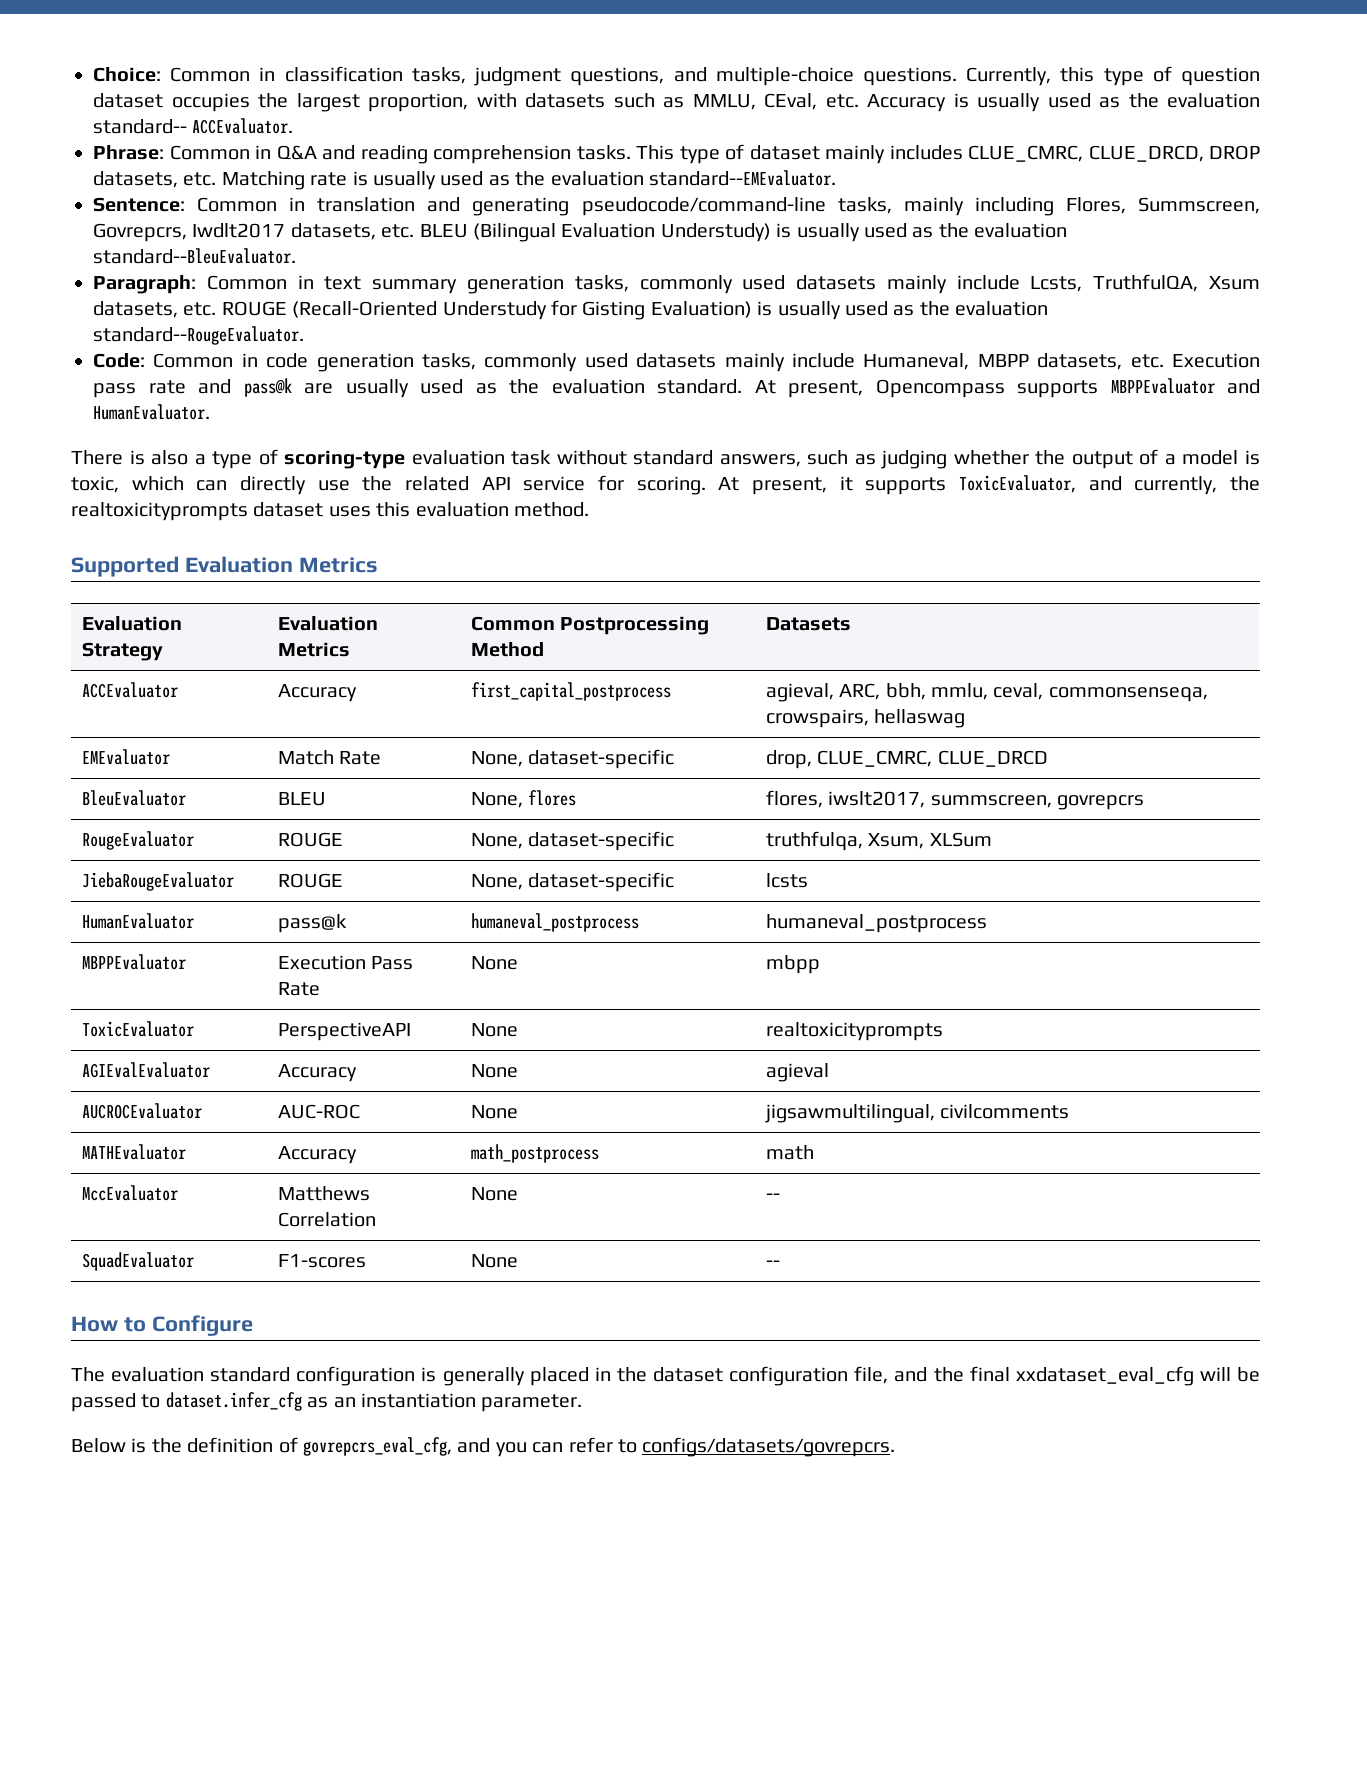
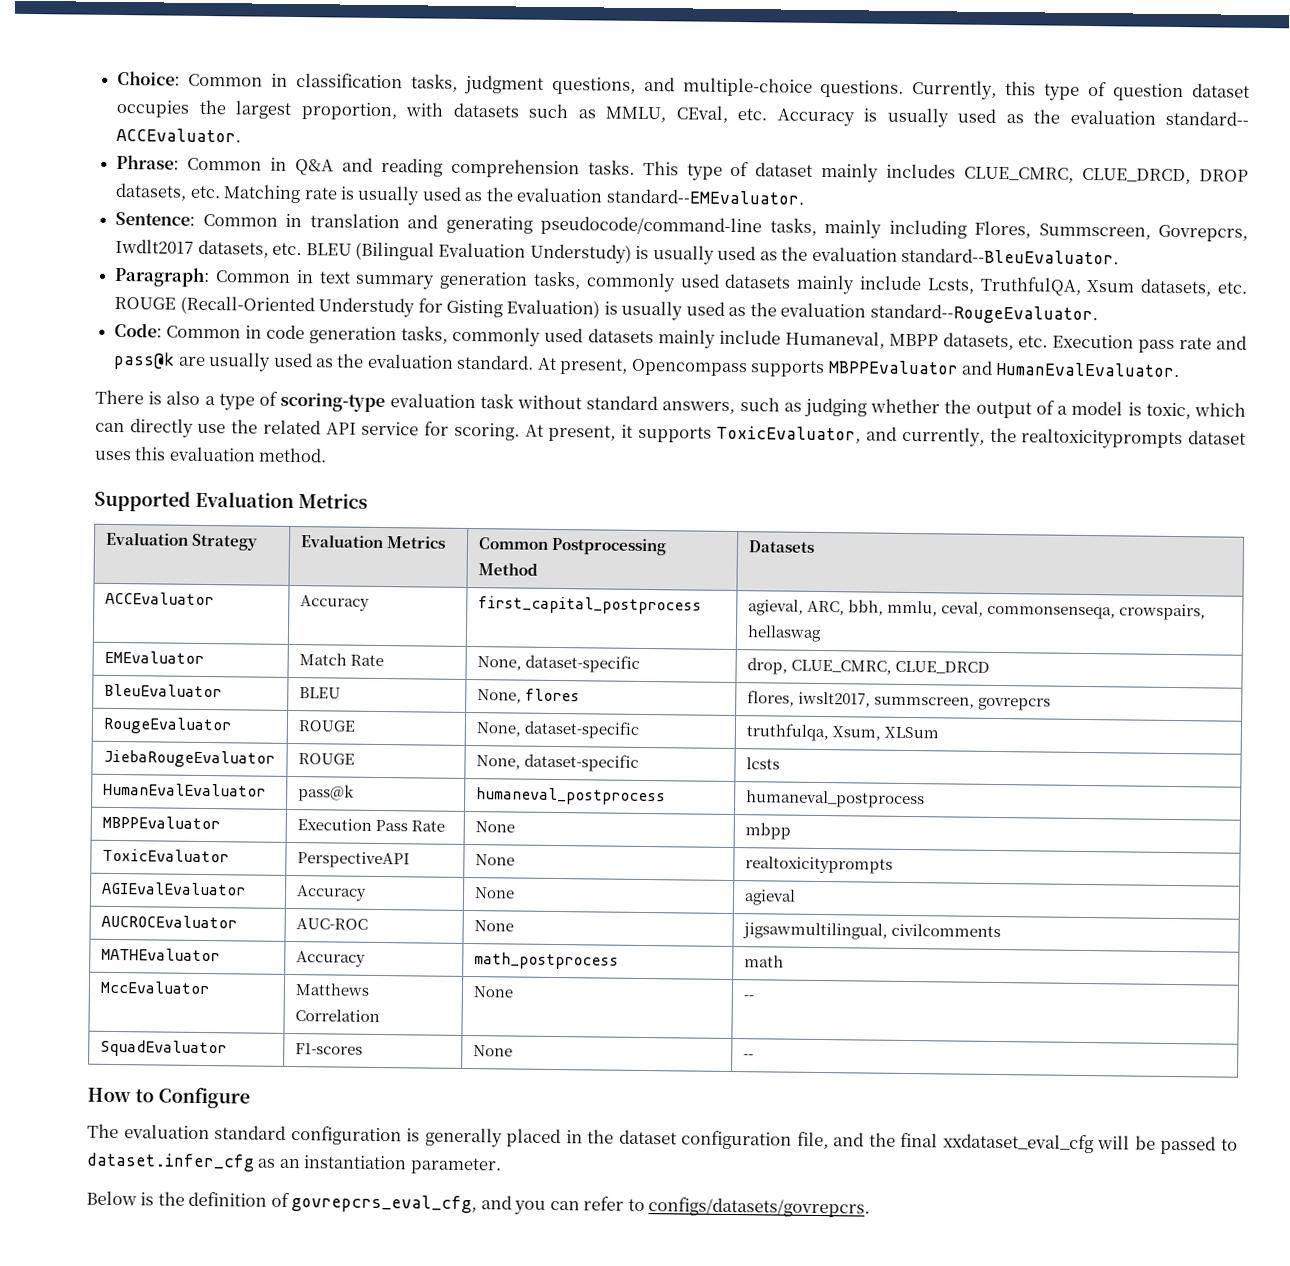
[93,404,210,420] HumanEvaluator. -> [995,361,1180,378] HumanEvalEvaluator.
[81,913,194,929] HumanEvaluator -> [102,782,266,797] HumanEvalEvaluator

